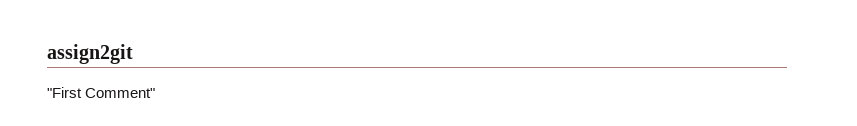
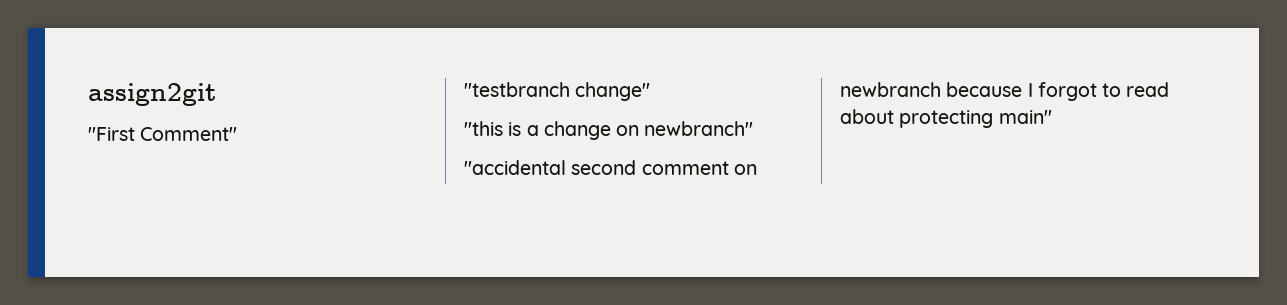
(156, 93) none -> [464,82,651,101] [464,121,754,140] [464,160,757,175] [840,82,1170,101] [840,109,1052,128] // "testbranch change" // "this is a change on newbranch" // "accidental second comment on newbranch because I forgot to read about protecting main"

